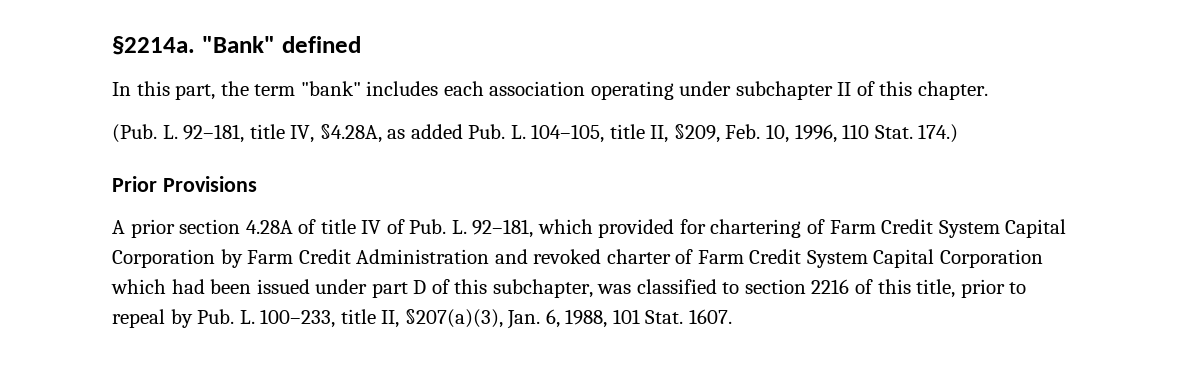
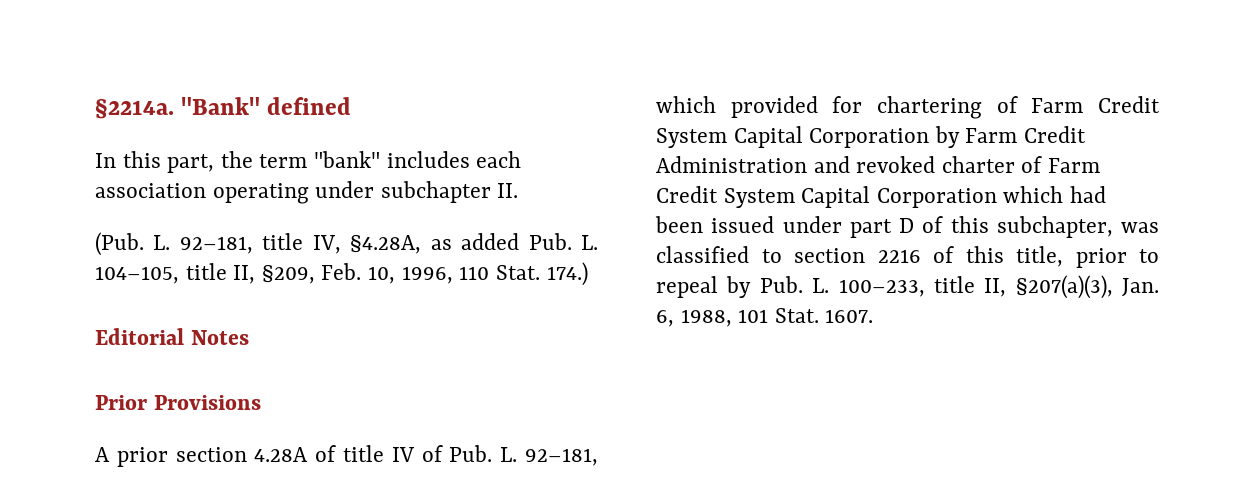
[837,81,989,100] II of this chapter. -> [497,183,519,198] II.
(959, 133) none -> [95,328,249,345] // Editorial Notes

